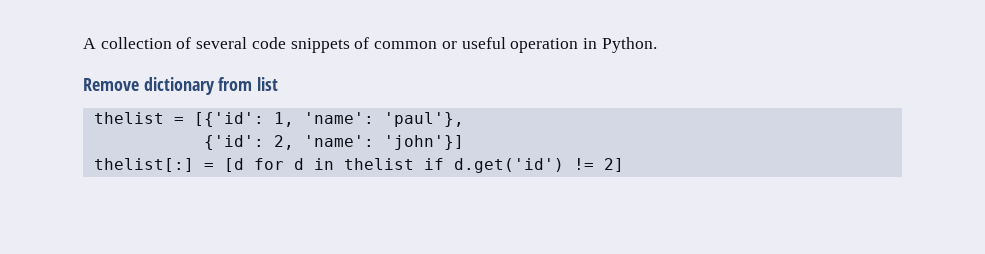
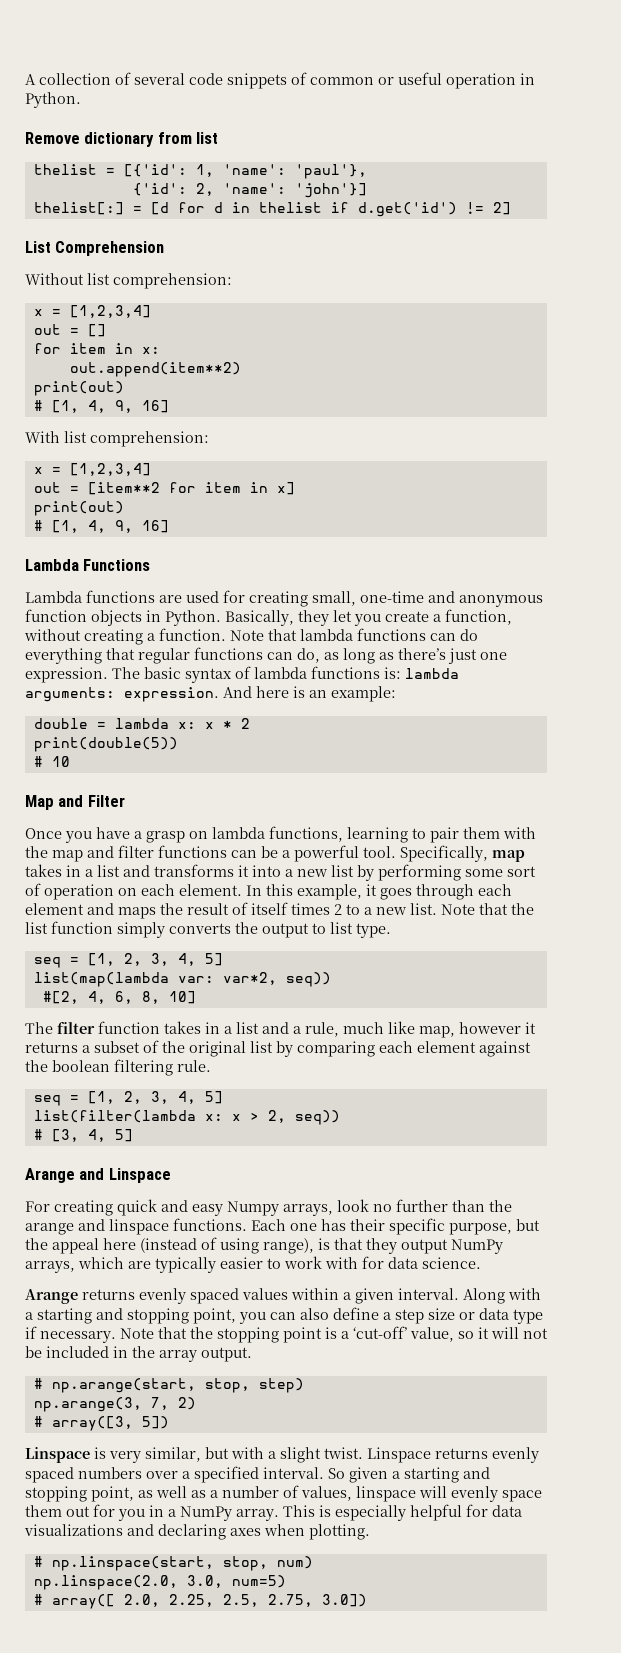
(624, 165) none -> [25,241,165,256] [25,273,232,289] [33,305,151,318] [33,324,106,337] [33,343,160,354] [69,362,241,377] [33,381,124,396] [33,400,169,413] [25,431,209,447] [33,463,151,476] [33,482,295,495] [33,501,124,516] [33,520,169,533] [25,559,151,571] [25,590,543,607] [25,609,512,626] [24,628,478,645] [25,647,507,664] [25,666,459,683] [25,686,396,702] [33,718,250,729] [33,737,178,752] [33,756,70,767] [25,795,125,810] [25,826,536,843] [25,845,525,862] [25,864,536,881] [25,883,512,900] [25,902,534,919] [25,921,391,938] [33,953,223,968] [33,972,331,987] [42,991,196,1004] [25,1021,536,1038] [25,1040,531,1057] [25,1059,211,1076] [33,1091,223,1106] [33,1110,340,1125] [33,1129,133,1142] [25,1168,171,1183] [25,1199,512,1216] [25,1218,540,1235] [25,1237,503,1254] [25,1256,481,1273] [25,1288,541,1304] [25,1307,543,1324] [25,1326,548,1343] [25,1346,252,1362] [33,1378,304,1393] [33,1397,196,1412] [33,1416,169,1431] [25,1447,539,1463] [25,1466,490,1483] [25,1485,542,1502] [25,1504,522,1521] [24,1524,370,1540] [33,1556,313,1571] [33,1575,286,1590] [33,1594,367,1609] // List Comprehension // Without list comprehension: // x = [1,2,3,4] // out = [] // for item in x: // out.append(item**2) // print(out) // # [1, 4, 9, 16] // With list comprehension: // x = [1,2,3,4] // out = [item**2 for item in x] // print(out) // # [1, 4, 9, 16] // Lambda Functions // Lambda functions are used for creating small, one-time and anonymous function objects in Python. Basically, they let you create a function, without creating a function. Note that lambda functions can do everything that regular functions can do, as long as there’s just one expression. The basic syntax of lambda functions is: lambda arguments: expression. And here is an example: // double = lambda x: x * 2 // print(double(5)) // # 10 // Map and Filter // Once you have a grasp on lambda functions, learning to pair them with the map and filter functions can be a powerful tool. Specifically, map takes in a list and transforms it into a new list by performing some sort of operation on each element. In this example, it goes through each element and maps the result of itself times 2 to a new list. Note that the list function simply converts the output to list type. // seq = [1, 2, 3, 4, 5] // list(map(lambda var: var*2, seq)) // #[2, 4, 6, 8, 10] // The filter function takes in a list and a rule, much like map, however it returns a subset of the original list by comparing each element against the boolean filtering rule. // seq = [1, 2, 3, 4, 5] // list(filter(lambda x: x > 2, seq)) // # [3, 4, 5] // Arange and Linspace // For creating quick and easy Numpy arrays, look no further than the arange and linspace functions. Each one has their specific purpose, but the appeal here (instead of using range), is that they output NumPy arrays, which are typically easier to work with for data science. // Arange returns evenly spaced values within a given interval. Along with a starting and stopping point, you can also define a step size or data type if necessary. Note that the stopping point is a ‘cut-off’ value, so it will not be included in the array output. // # np.arange(start, stop, step) // np.arange(3, 7, 2) // # array([3, 5]) // Linspace is very similar, but with a slight twist. Linspace returns evenly spaced numbers over a specified interval. So given a starting and stopping point, as well as a number of values, linspace will evenly space them out for you in a NumPy array. This is especially helpful for data visualizations and declaring axes when plotting. // # np.linspace(start, stop, num) // np.linspace(2.0, 3.0, num=5) // # array([ 2.0, 2.25, 2.5, 2.75, 3.0])

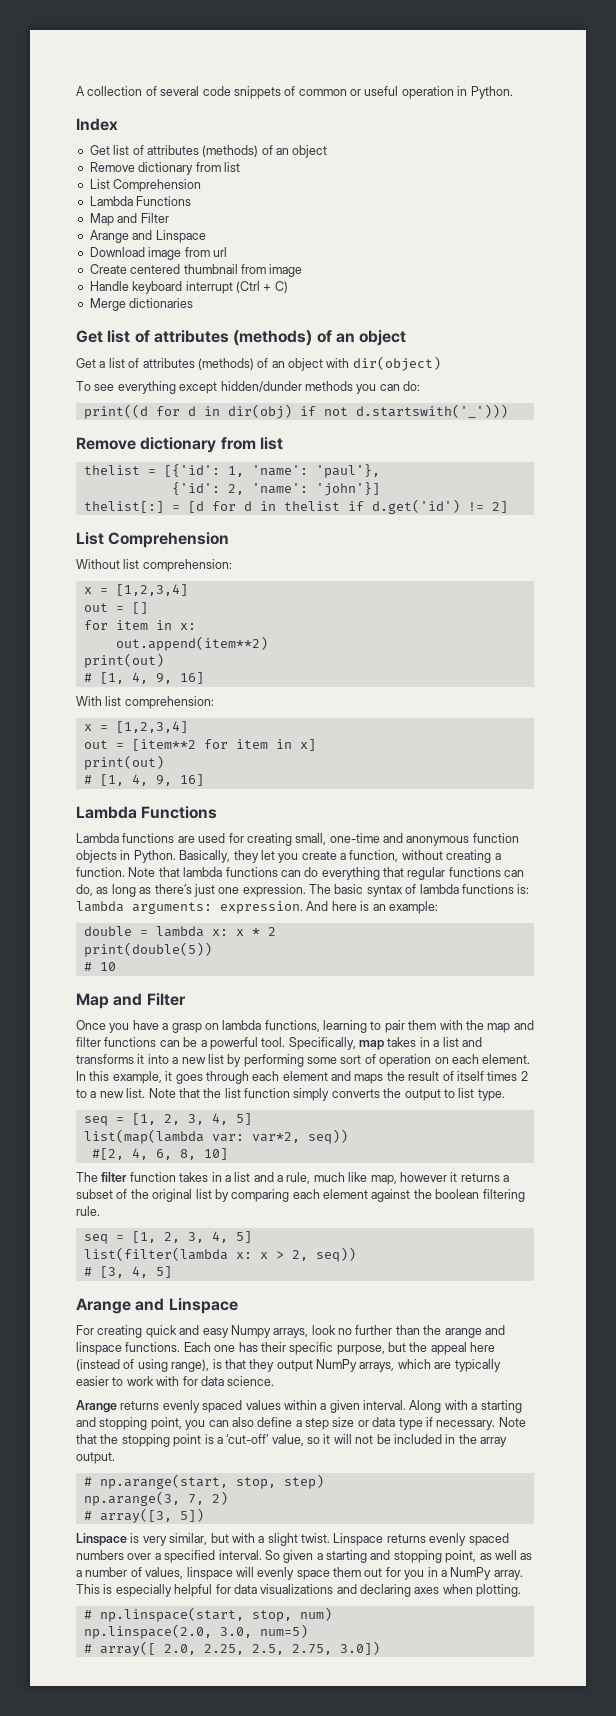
(81, 100) none -> [76,118,118,131] [89,145,328,158] [89,162,240,175] [89,179,202,192] [89,196,192,206] [89,213,169,226] [89,230,206,243] [89,247,227,260] [89,264,303,277] [89,281,288,294] [89,298,194,311] [76,330,407,346] [76,356,441,371] [76,381,420,394] [83,404,508,419] // Index // Get list of attributes (methods) of an object // Remove dictionary from list // List Comprehension // Lambda Functions // Map and Filter // Arange and Linspace // Download image from url // Create centered thumbnail from image // Handle keyboard interrupt (Ctrl + C) // Merge dictionaries // Get list of attributes (methods) of an object // Get a list of attributes (methods) of an object with dir(object) // To see everything except hidden/dunder methods you can do: // print((d for d in dir(obj) if not d.startswith('_')))

